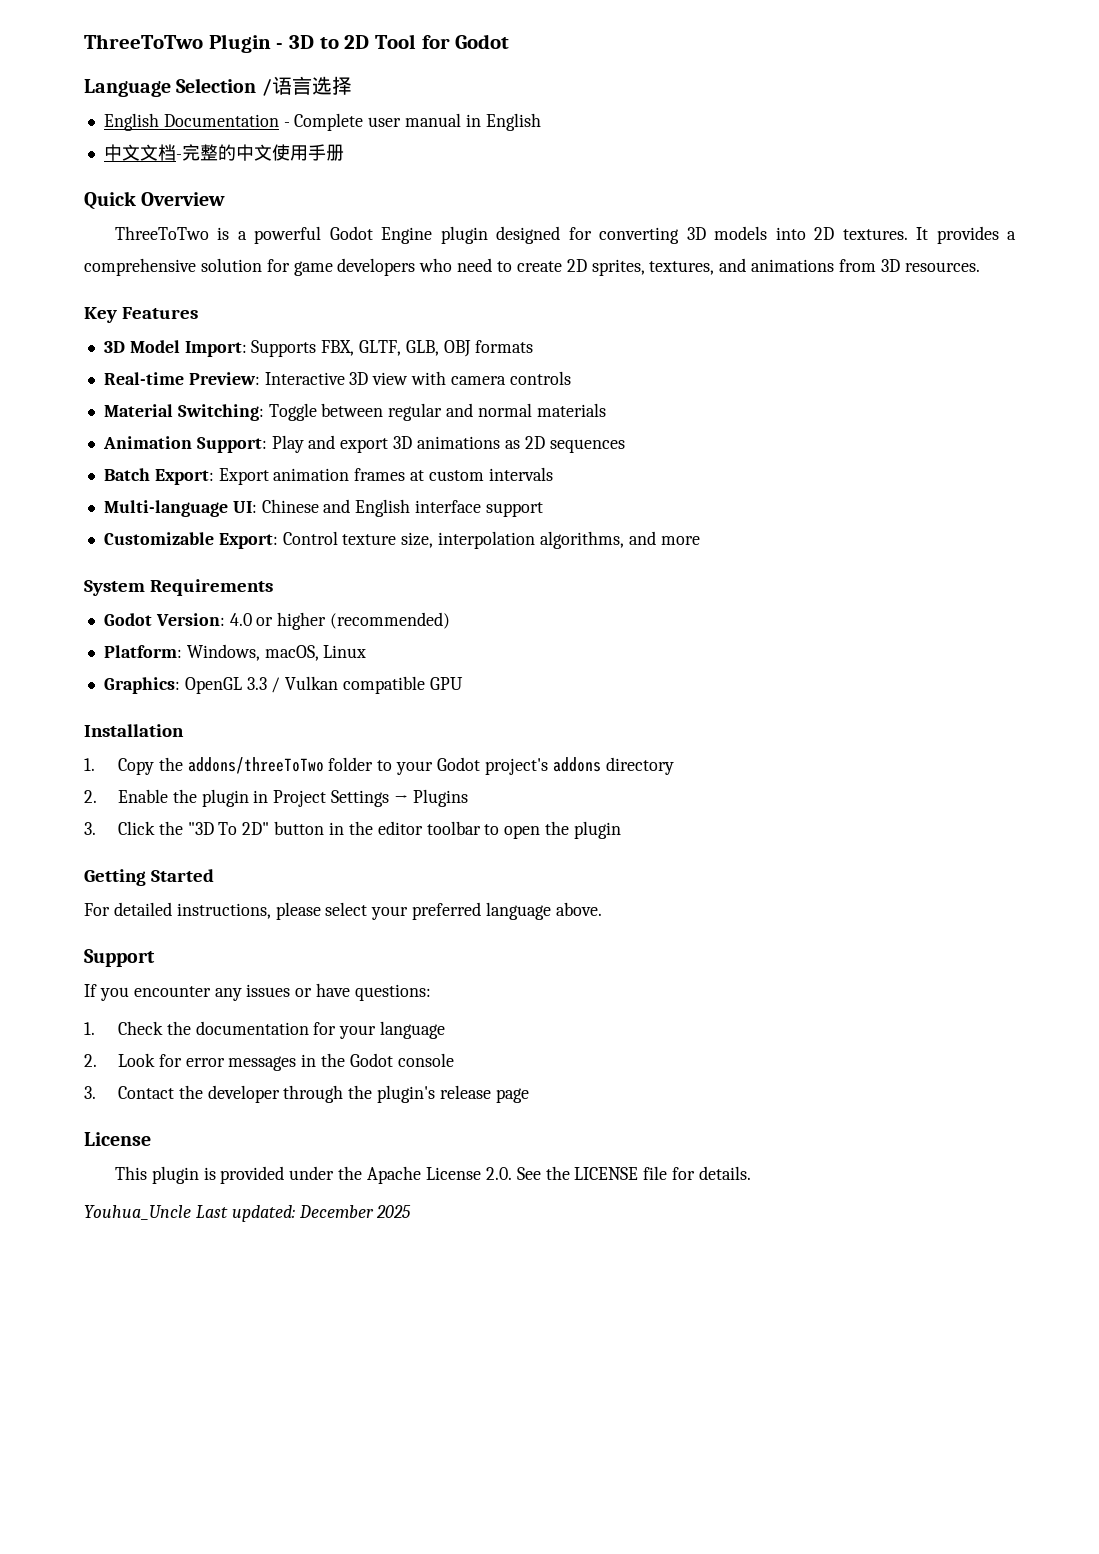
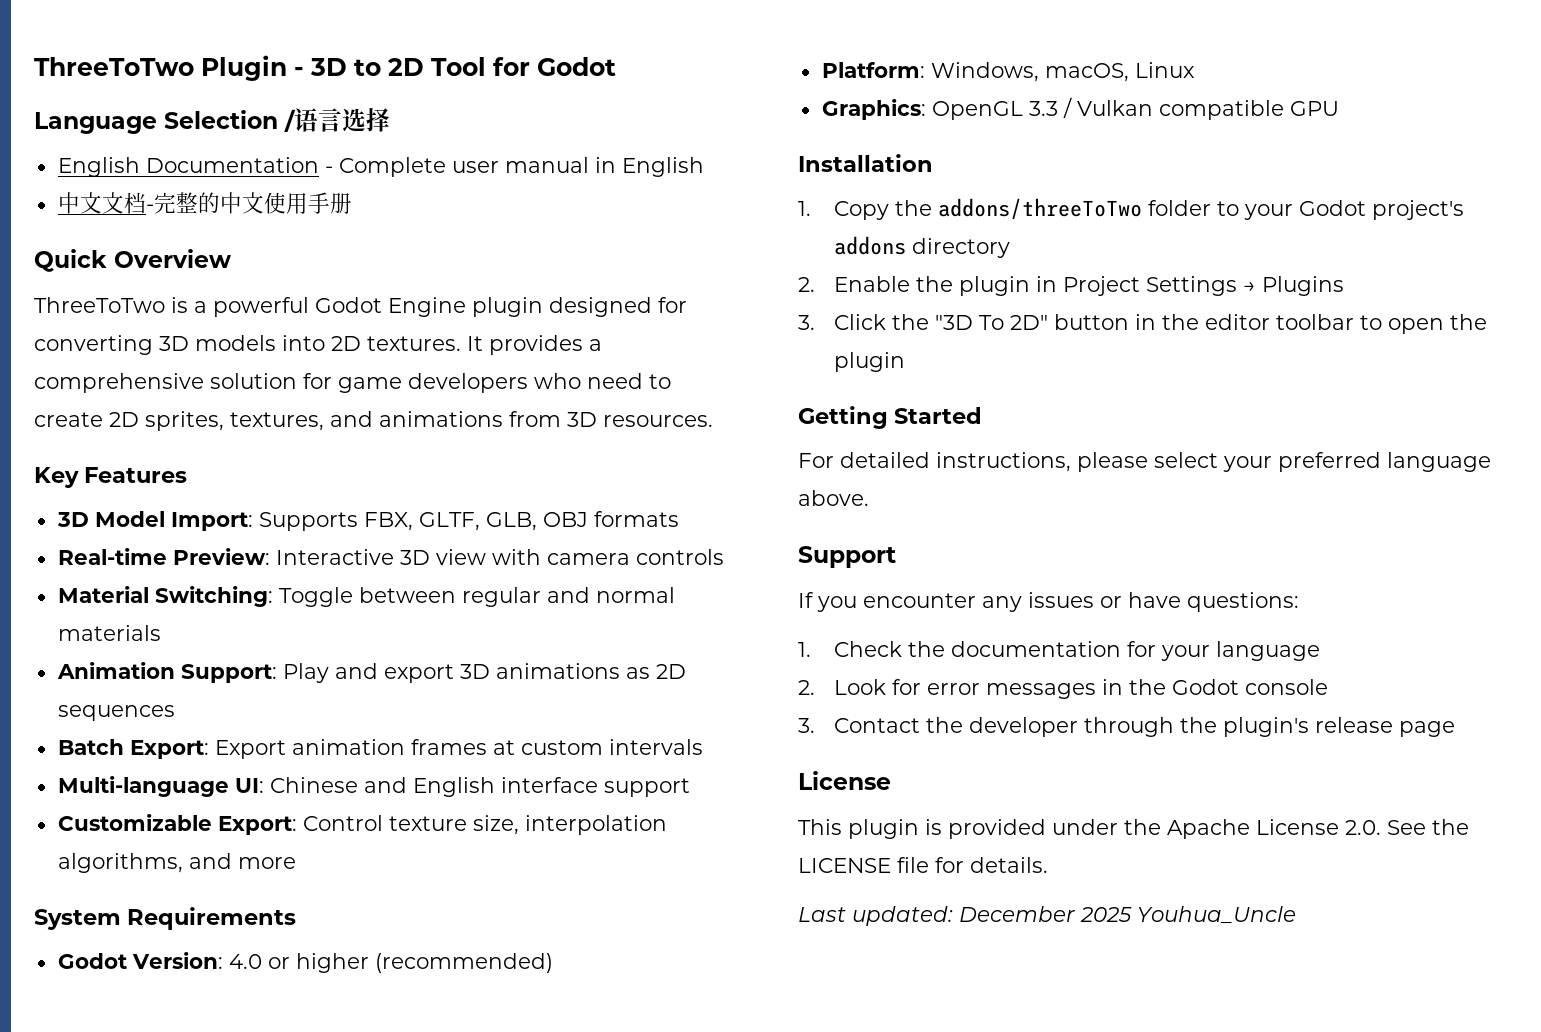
[84,1205,191,1220] Youhua_Uncle -> (1048, 865) none
(412, 1211) none -> [1137,906,1296,924] Youhua_Uncle

